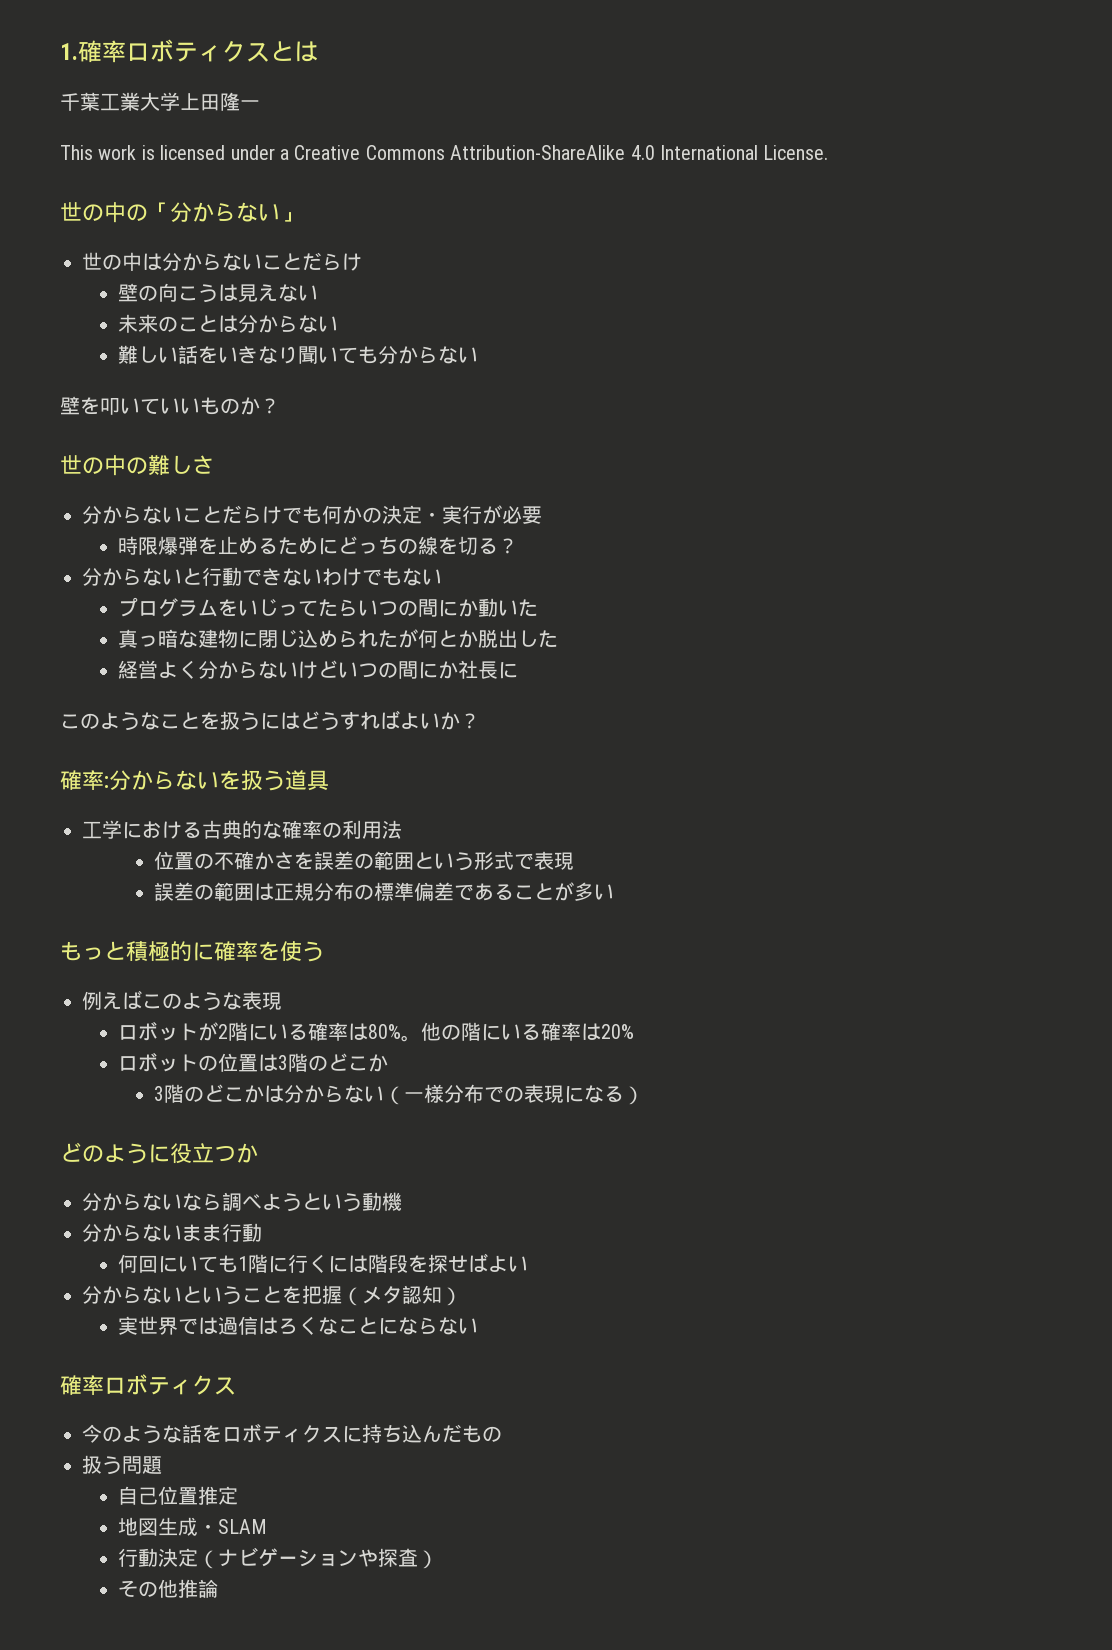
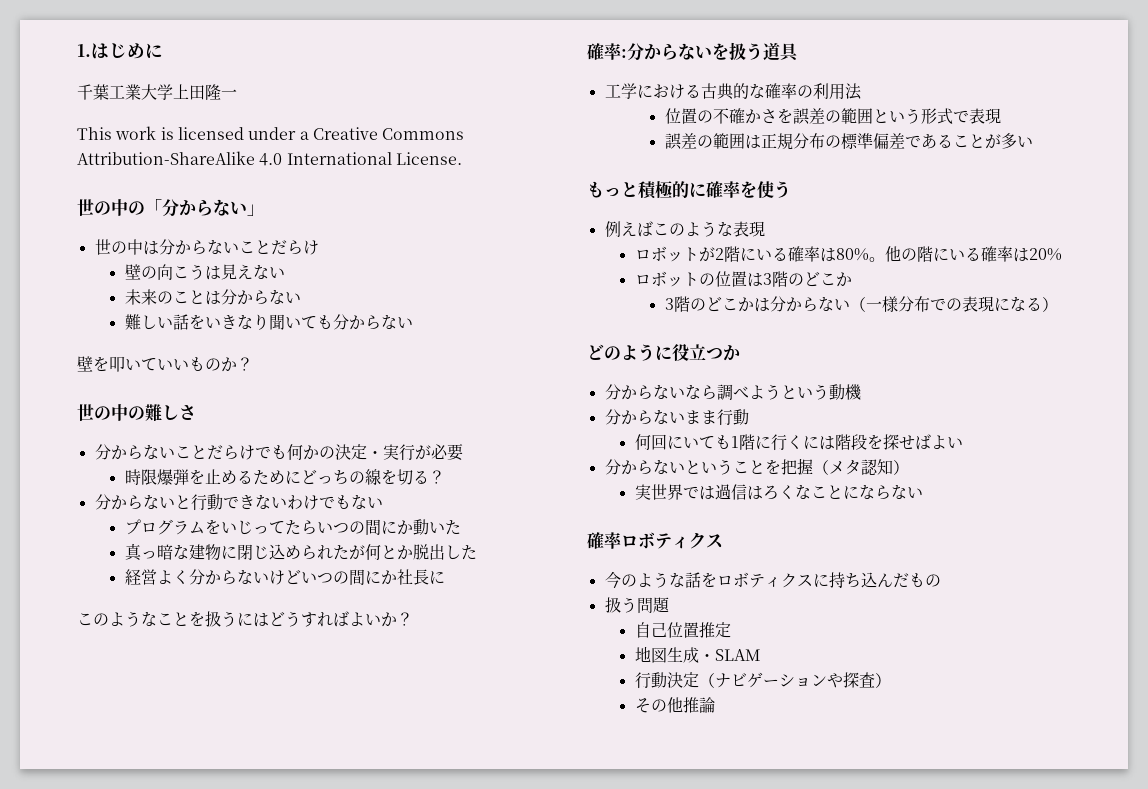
[78,39,318,63] 確率ロボティクスとは -> [91,43,163,59] はじめに

